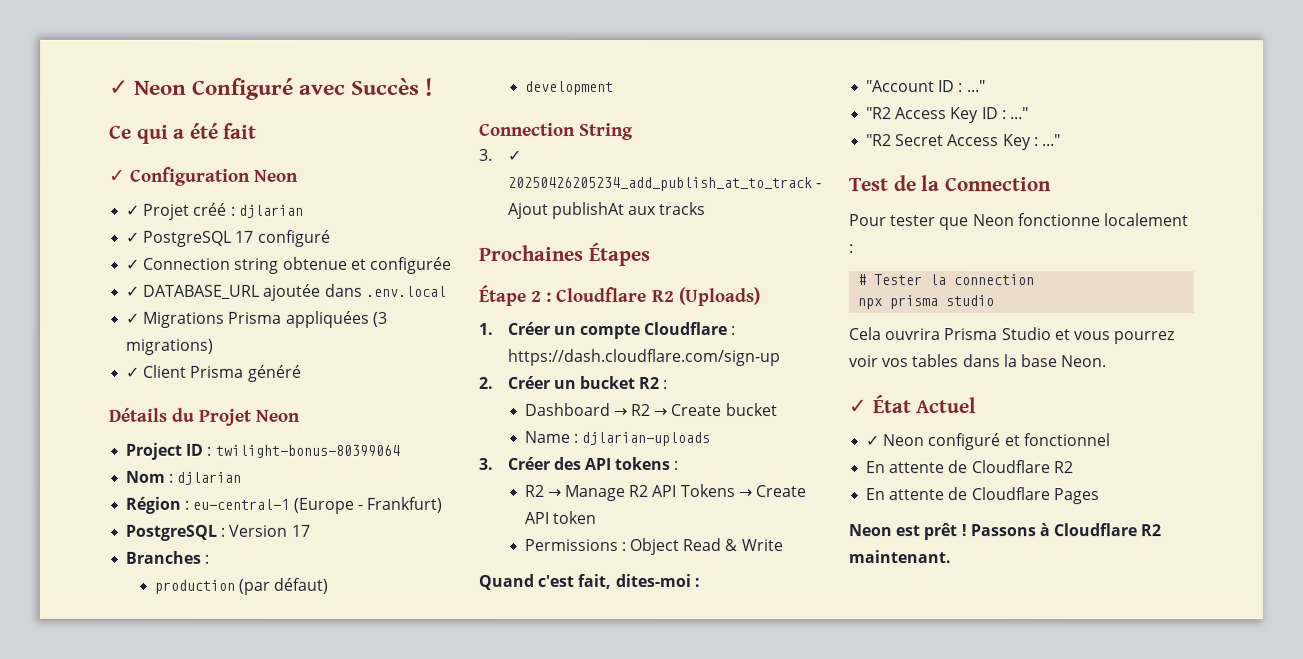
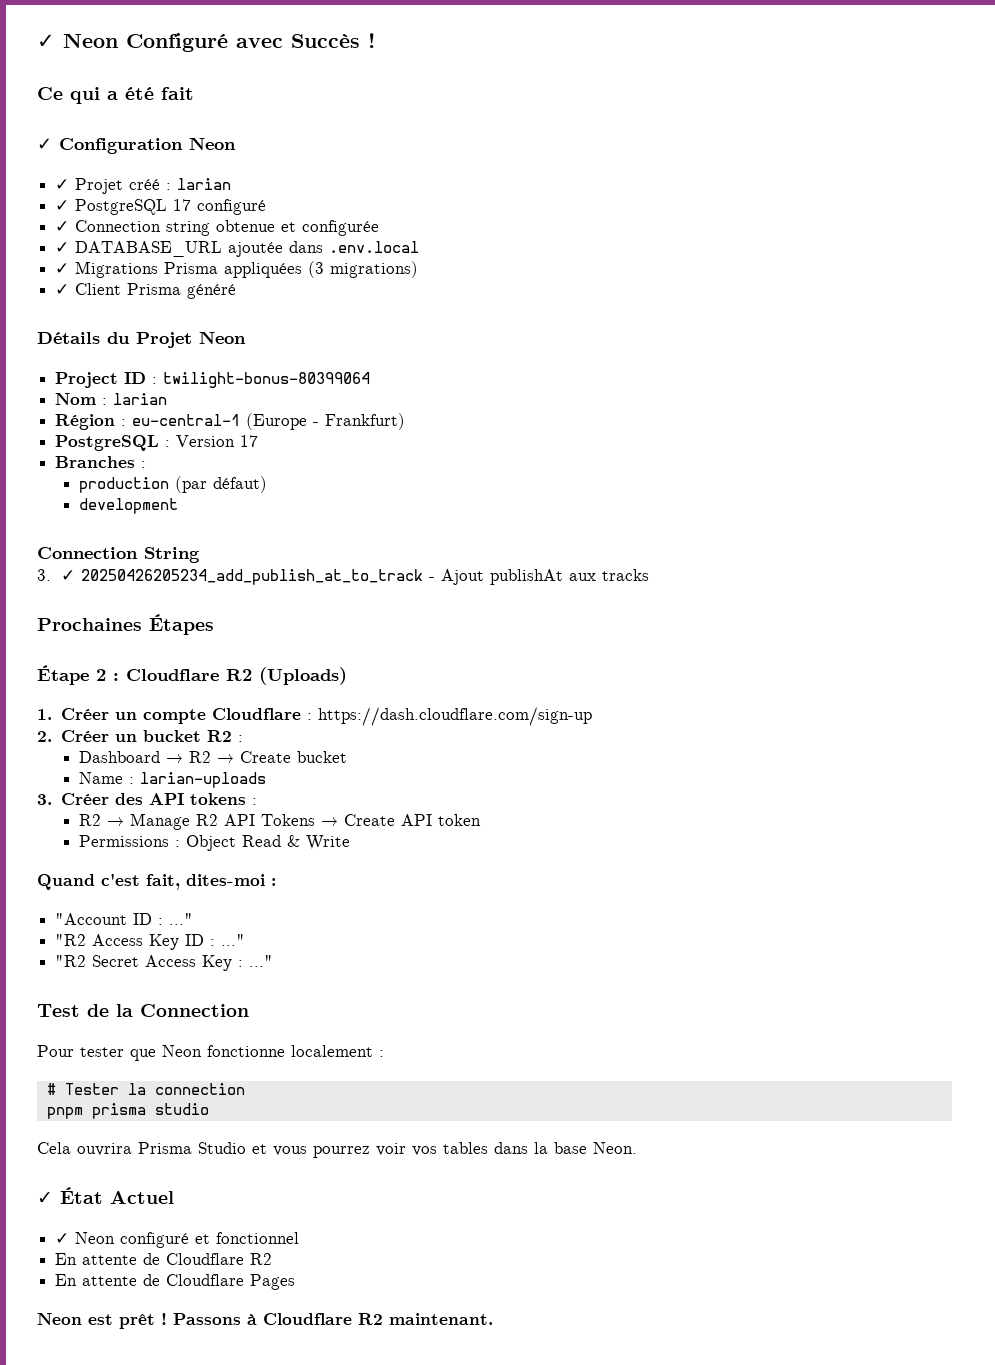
[238,204,304,218] djlarian -> [177,178,232,190] larian
[176,471,242,485] djlarian -> [113,393,168,405] larian
[581,431,711,447] djlarian-uploads -> [139,772,266,788] larian-uploads
[858,298,884,310] npx -> [46,1107,83,1119] pnpm

